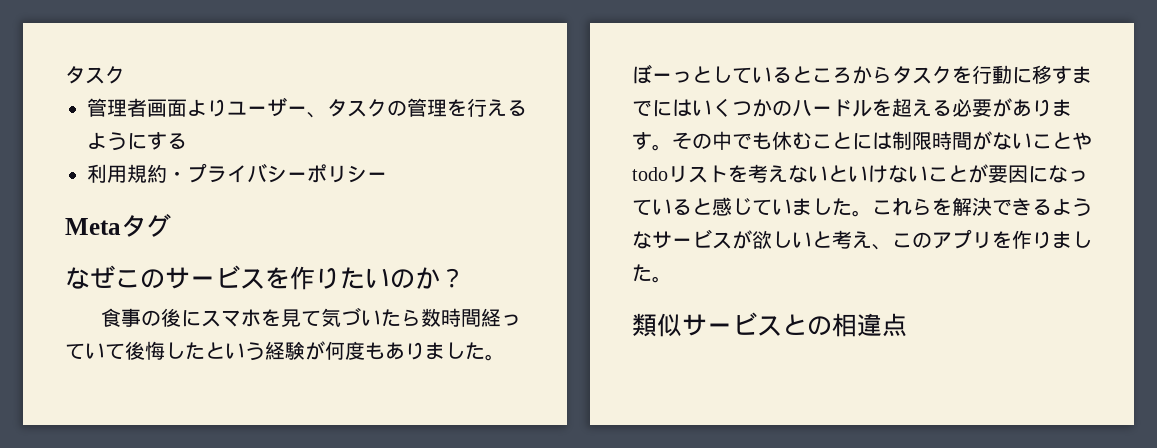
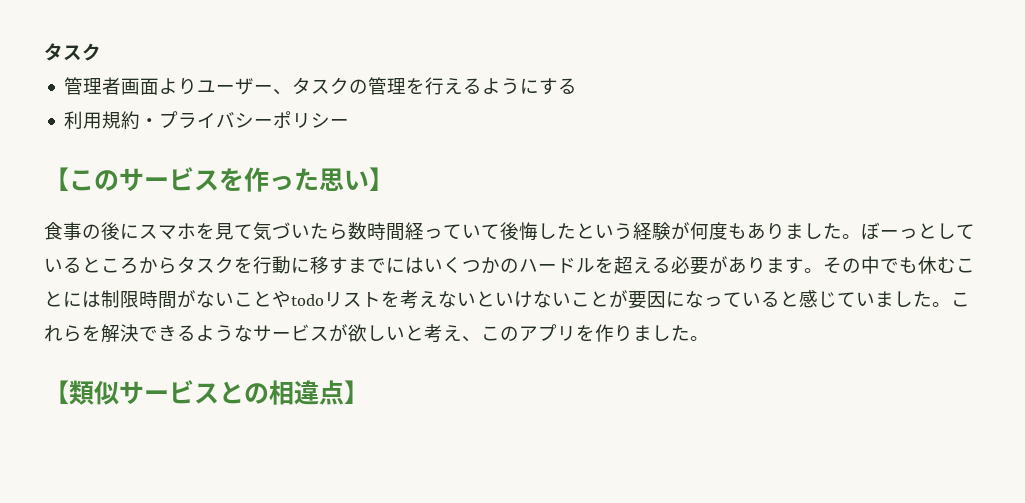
[65,214,171,237] [65,265,115,289] Metaタグ // なぜ -> [44,167,69,191] 【
[315,267,465,289] りたいのか？ -> [269,167,394,191] った思い】
(672, 279) none -> [44,380,69,404] 【
(907, 325) none -> [344,380,369,404] 】

